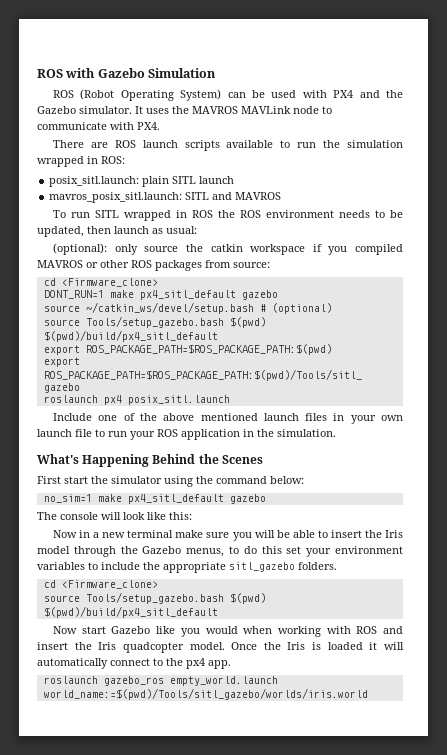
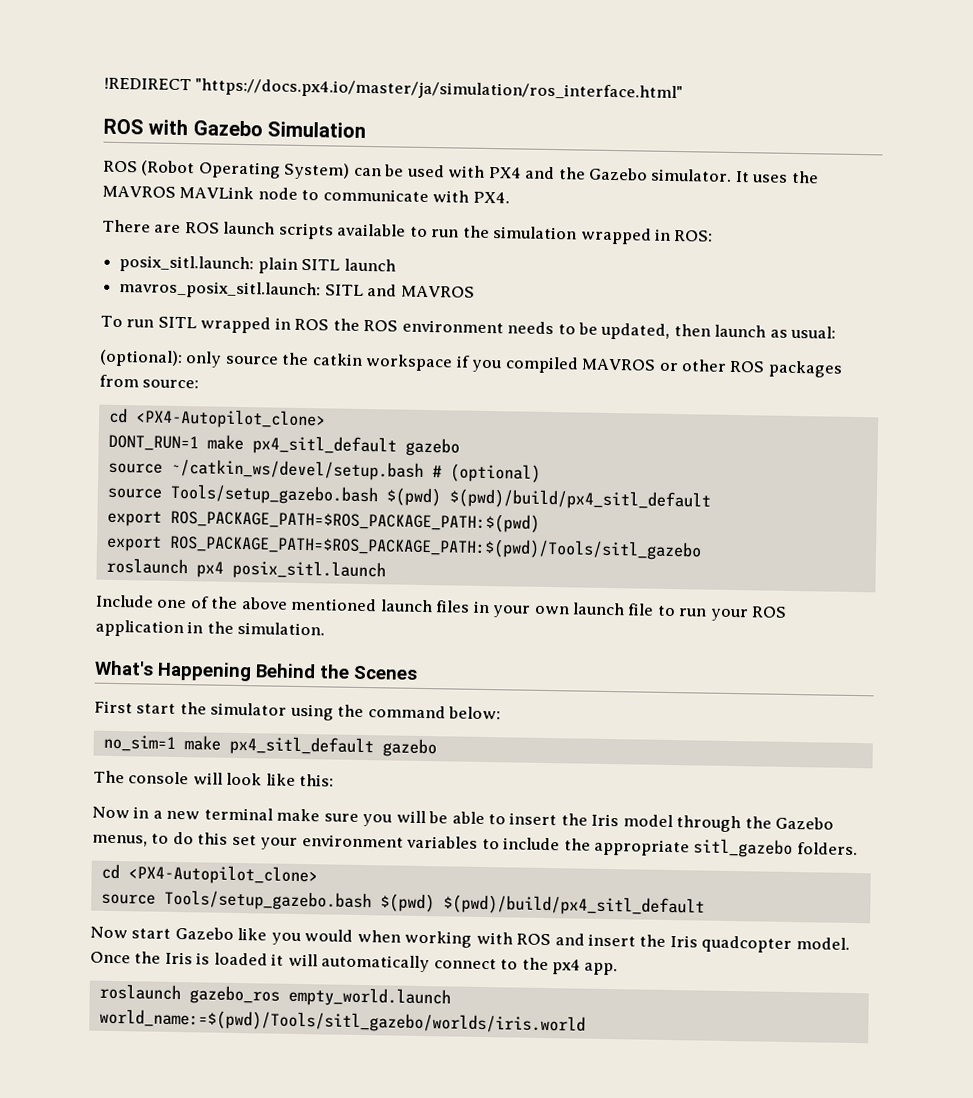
(37, 73) none -> [104,77,684,103] !REDIRECT "https://docs.px4.io/master/ja/simulation/ros_interface.html" //
[61,278,158,287] <Firmware_clone> -> [134,408,326,430] <PX4-Autopilot_clone>
[61,580,158,589] <Firmware_clone> -> [127,864,318,886] <PX4-Autopilot_clone>

